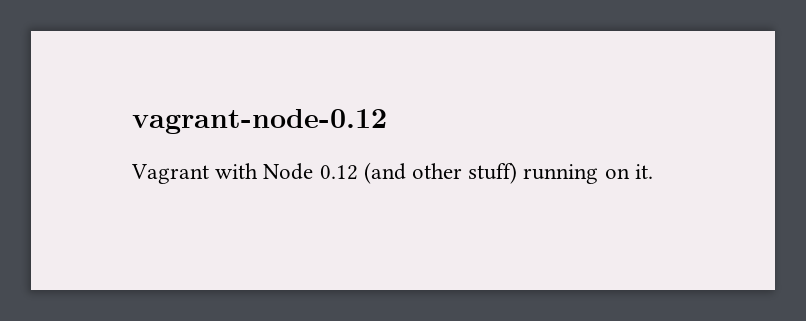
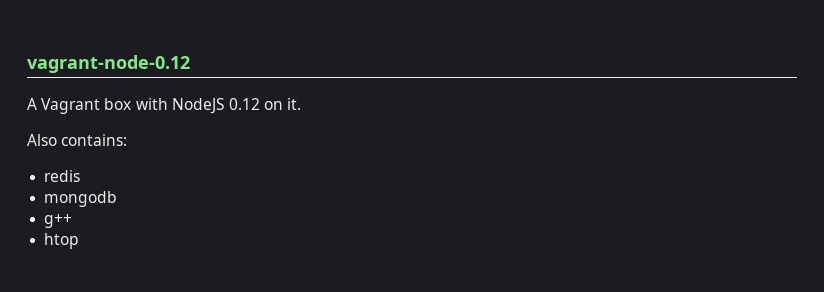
[131,162,653,184] Vagrant with Node 0.12 (and other stuff) running on it. -> [27,98,302,114] [27,134,128,146] [44,170,81,182] [44,191,118,207] [44,214,73,228] [44,233,80,249] A Vagrant box with NodeJS 0.12 on it. // Also contains: // redis // mongodb // g++ // htop

